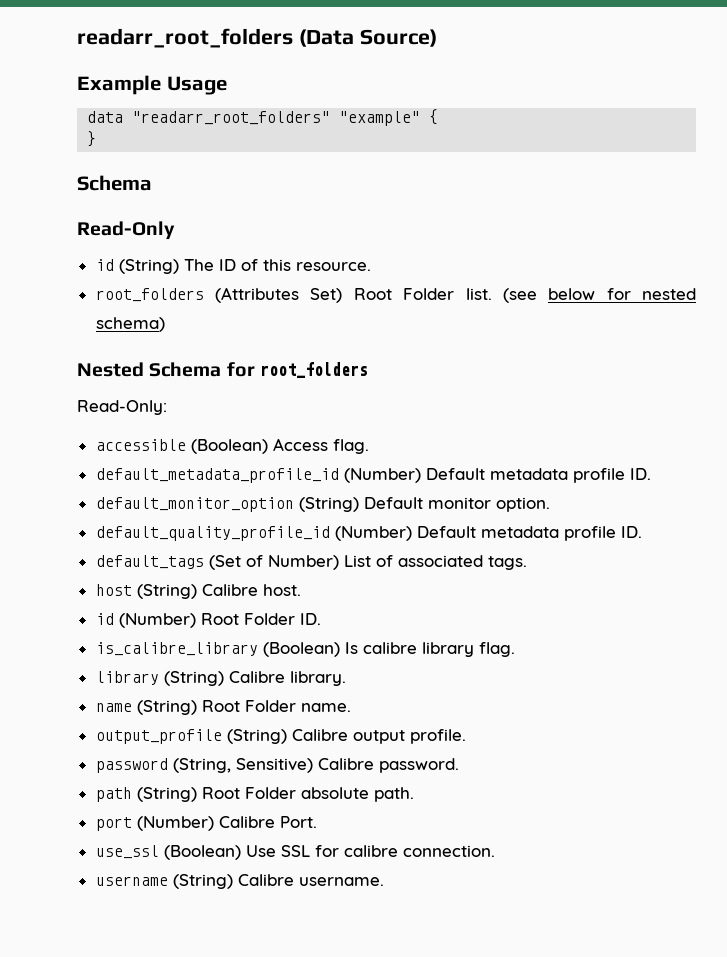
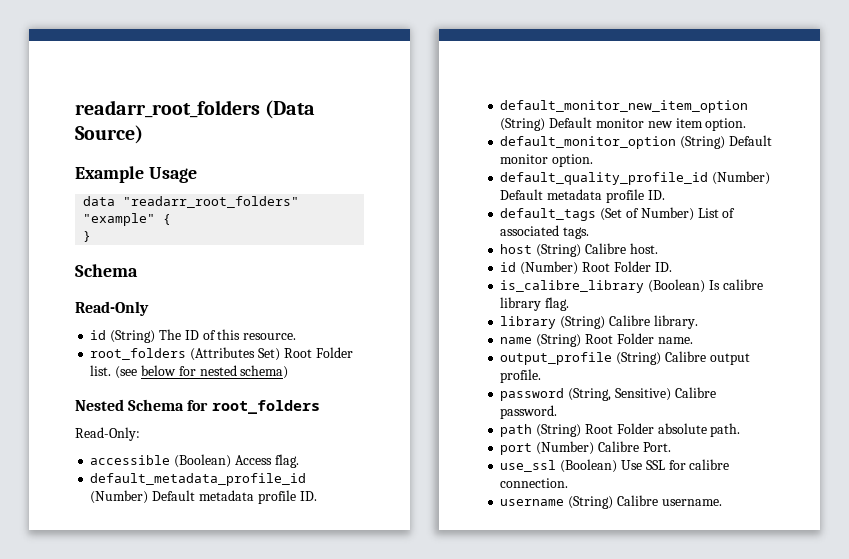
(651, 474) none -> [500,100,749,113] [500,117,747,131] // default_monitor_new_item_option (String) Default monitor new item option.

